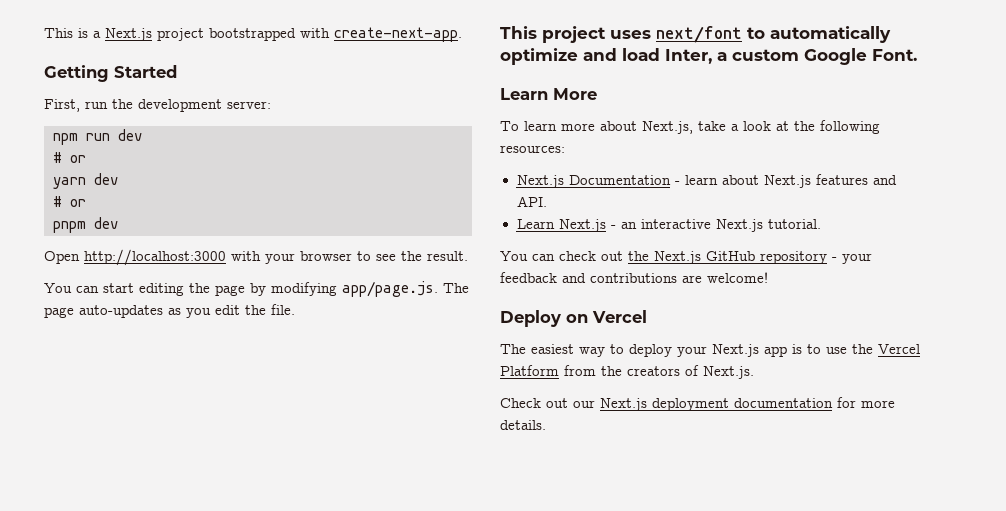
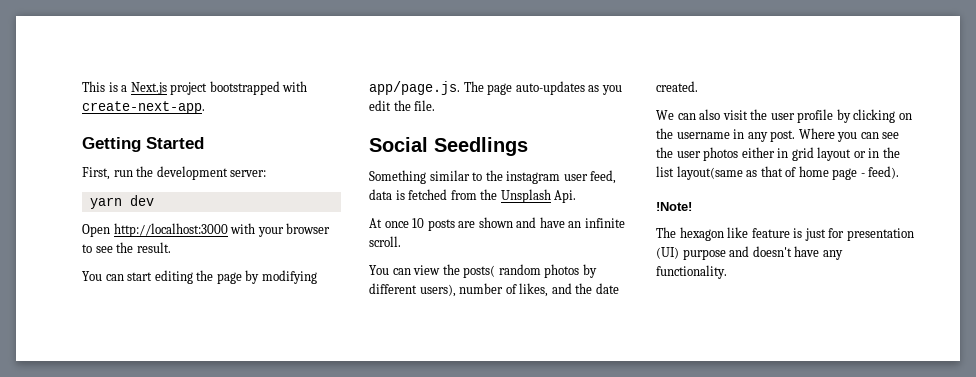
[53,129,142,145] [53,152,86,163] [53,173,118,189] [53,196,86,207] [53,221,86,233] npm run dev // # or // yarn dev // # or // pnpm -> [89,197,122,209] yarn
[500,26,891,43] [500,48,917,65] [500,88,597,100] [500,120,880,134] [500,145,565,153] [516,174,897,188] [516,196,547,207] [516,219,821,232] [500,251,872,264] [500,272,768,283] [500,310,647,327] [500,344,920,357] [500,365,754,379] [500,397,895,411] [500,420,546,430] This project uses next/font to automatically optimize and load Inter, a custom Google Font. // Learn More // To learn more about Next.js, take a look at the following resources: // Next.js Documentation - learn about Next.js features and API. // Learn Next.js - an interactive Next.js tutorial. // You can check out the Next.js GitHub repository - your feedback and contributions are welcome! // Deploy on Vercel // The easiest way to deploy your Next.js app is to use the Vercel Platform from the creators of Next.js. // Check out our Next.js deployment documentation for more details. -> [369,137,528,156] [369,170,617,184] [369,189,577,203] [369,217,625,231] [369,236,401,247] [369,264,597,278] [369,283,619,297] [656,81,698,92] [656,109,912,123] [656,128,900,142] [656,147,900,161] [656,166,900,180] [656,202,692,211] [656,227,914,241] [656,246,843,260] [656,265,727,279] Social Seedlings // Something similar to the instagram user feed, data is fetched from the Unsplash Api. // At once 10 posts are shown and have an infinite scroll. // You can view the posts( random photos by different users), number of likes, and the date created. // We can also visit the user profile by clicking on the username in any post. Where you can see the user photos either in grid layout or in the list layout(same as that of home page - feed). // !Note! // The hexagon like feature is just for presentation (UI) purpose and doesn't have any functionality.

